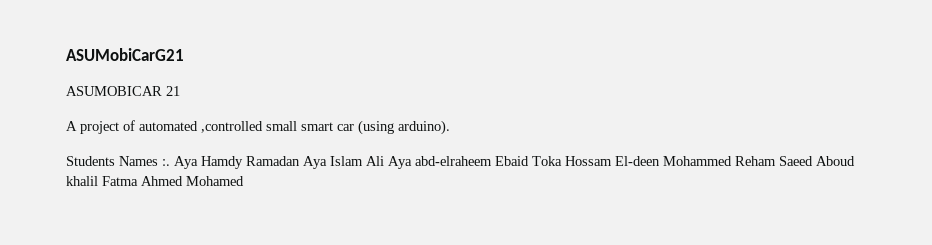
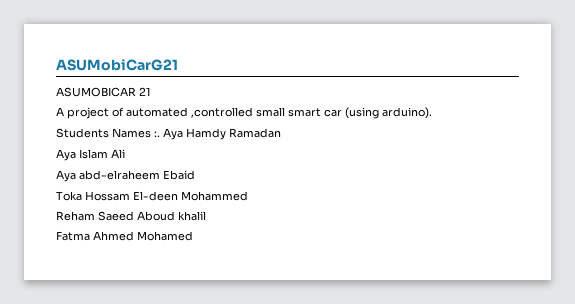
(300, 161) none -> (281, 133) //
(384, 161) none -> (125, 153) //
(529, 161) none -> (195, 175) //
(732, 161) none -> (248, 196) //
(98, 181) none -> (206, 216) //

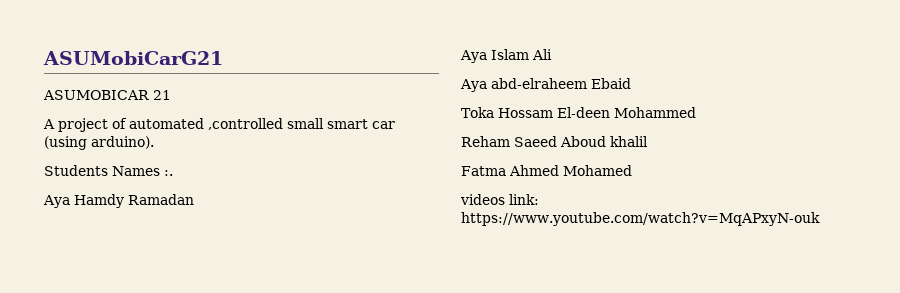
(160, 134) none -> (173, 173) //
(193, 236) none -> [460,194,539,205] [461,212,820,226] // videos link: https://www.youtube.com/watch?v=MqAPxyN-ouk

